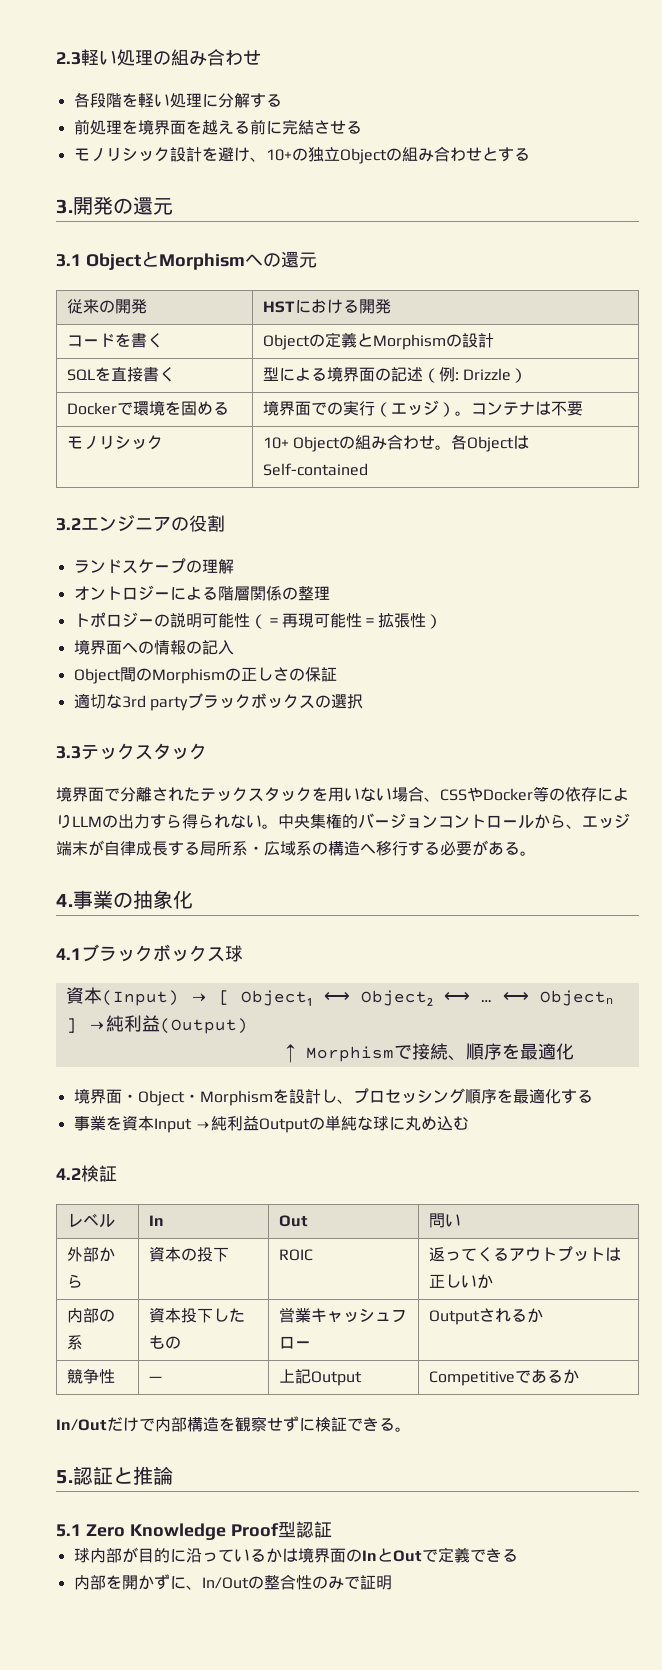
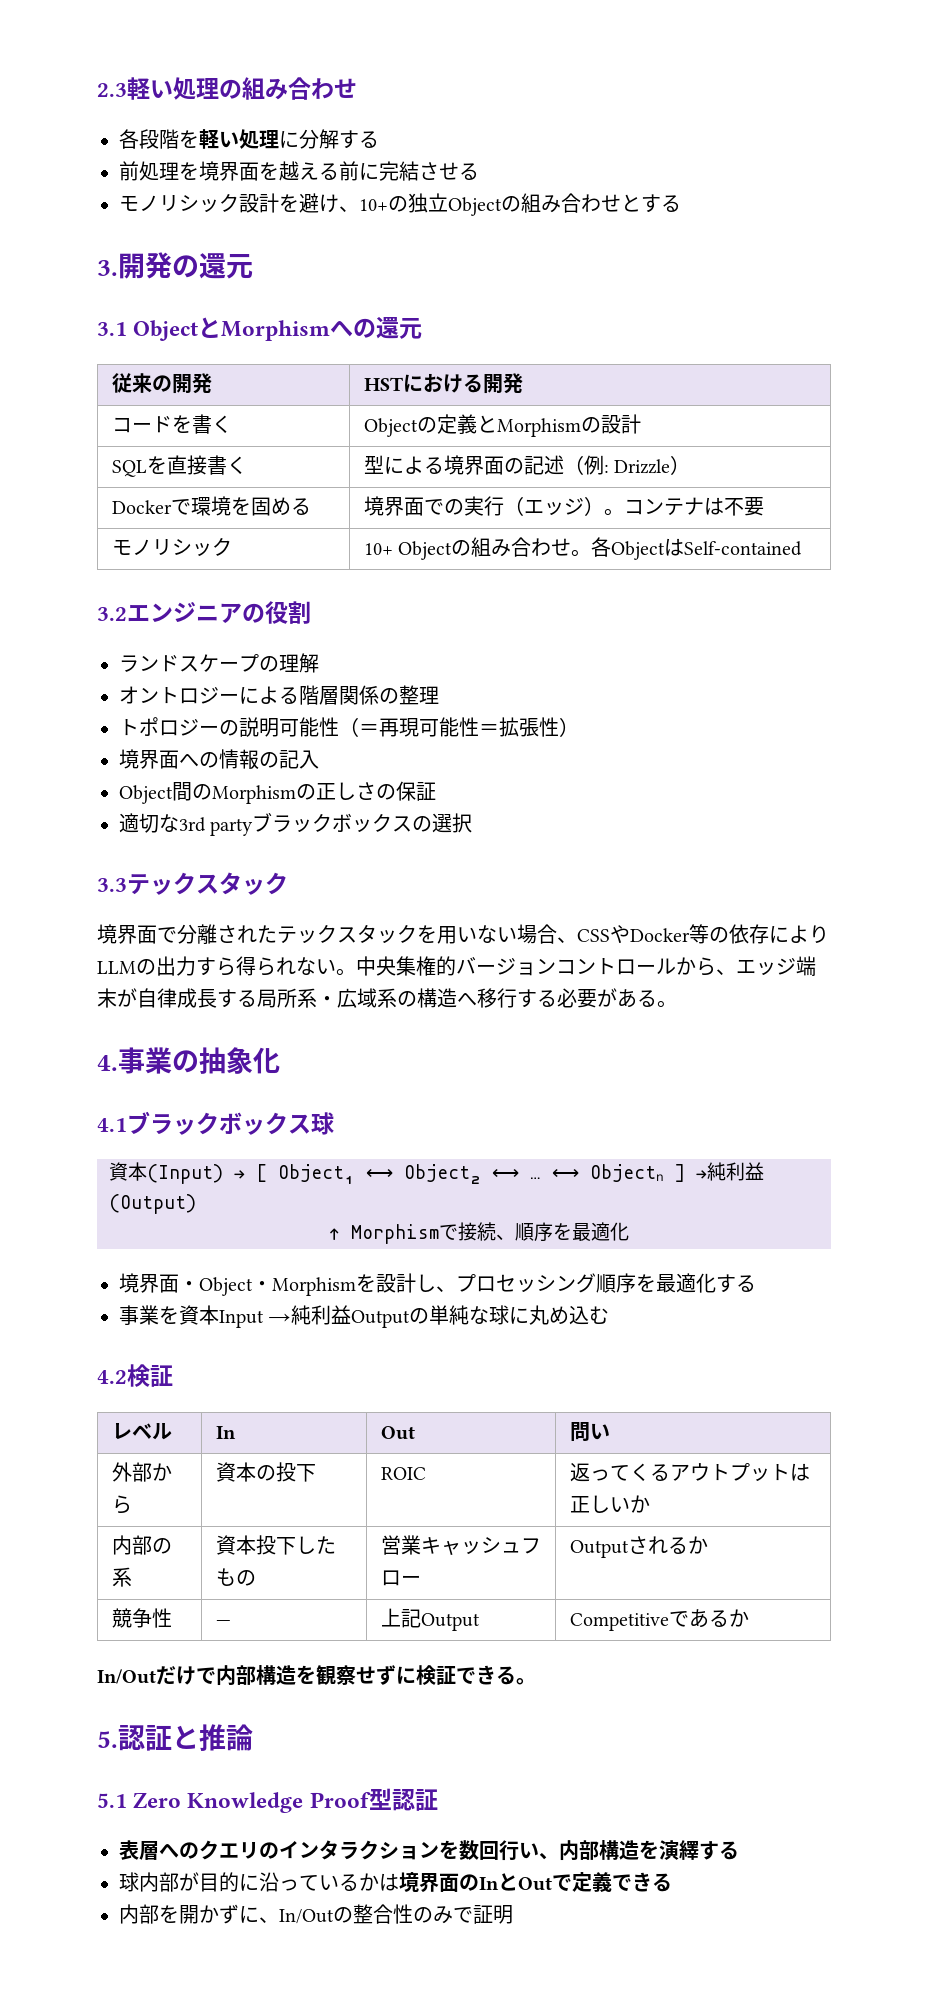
(332, 1529) none -> [119,1840,739,1861] // 表層へのクエリのインタラクションを数回行い、内部構造を演繹する

